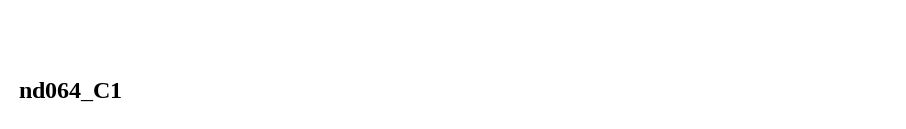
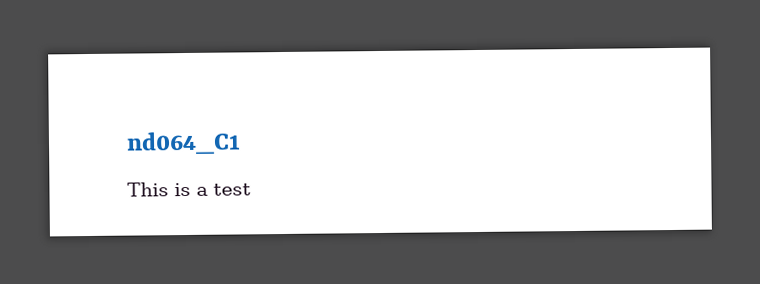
(122, 92) none -> [127,182,251,197] // This is a test

